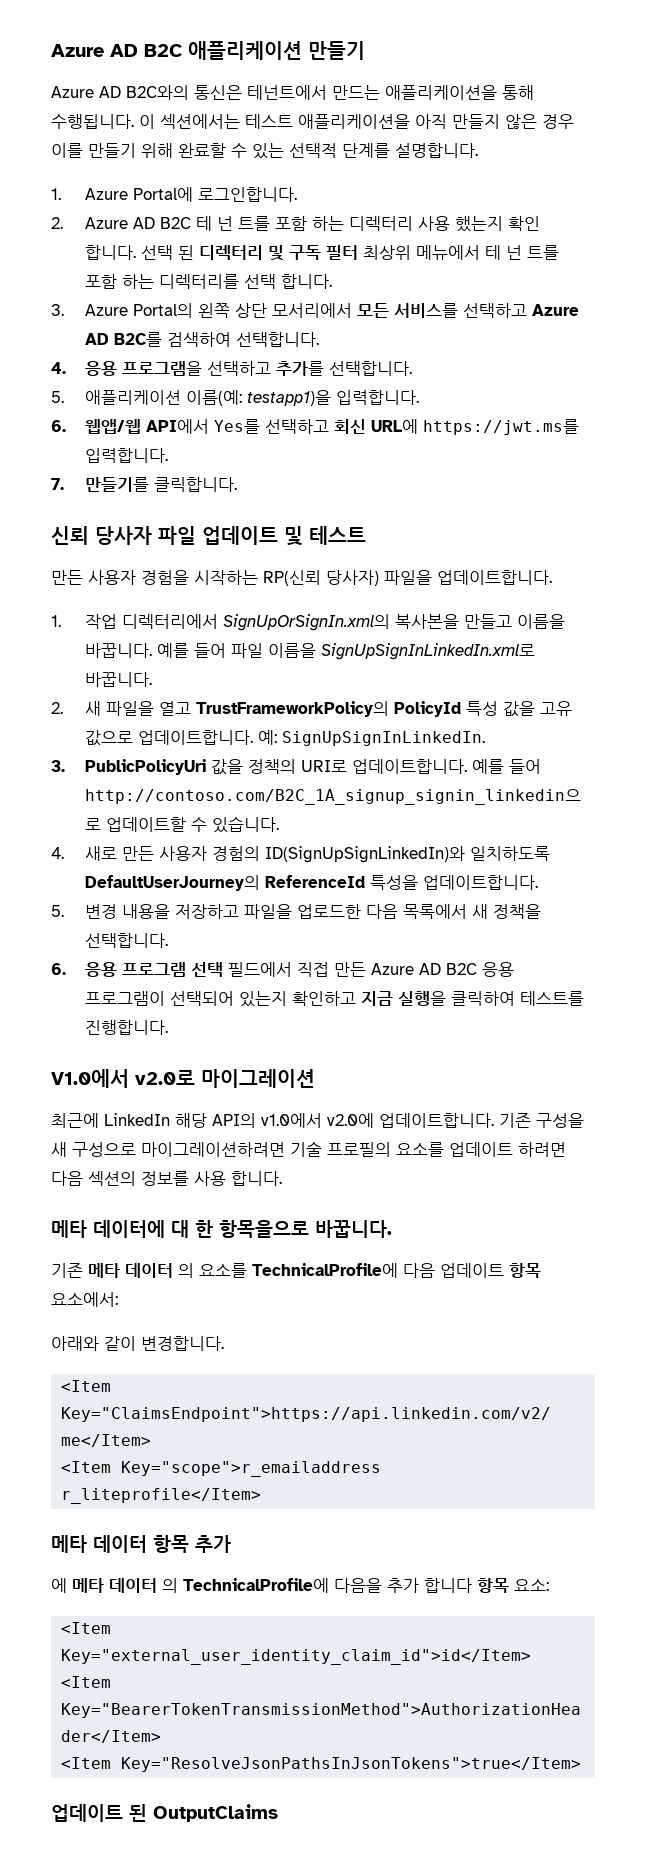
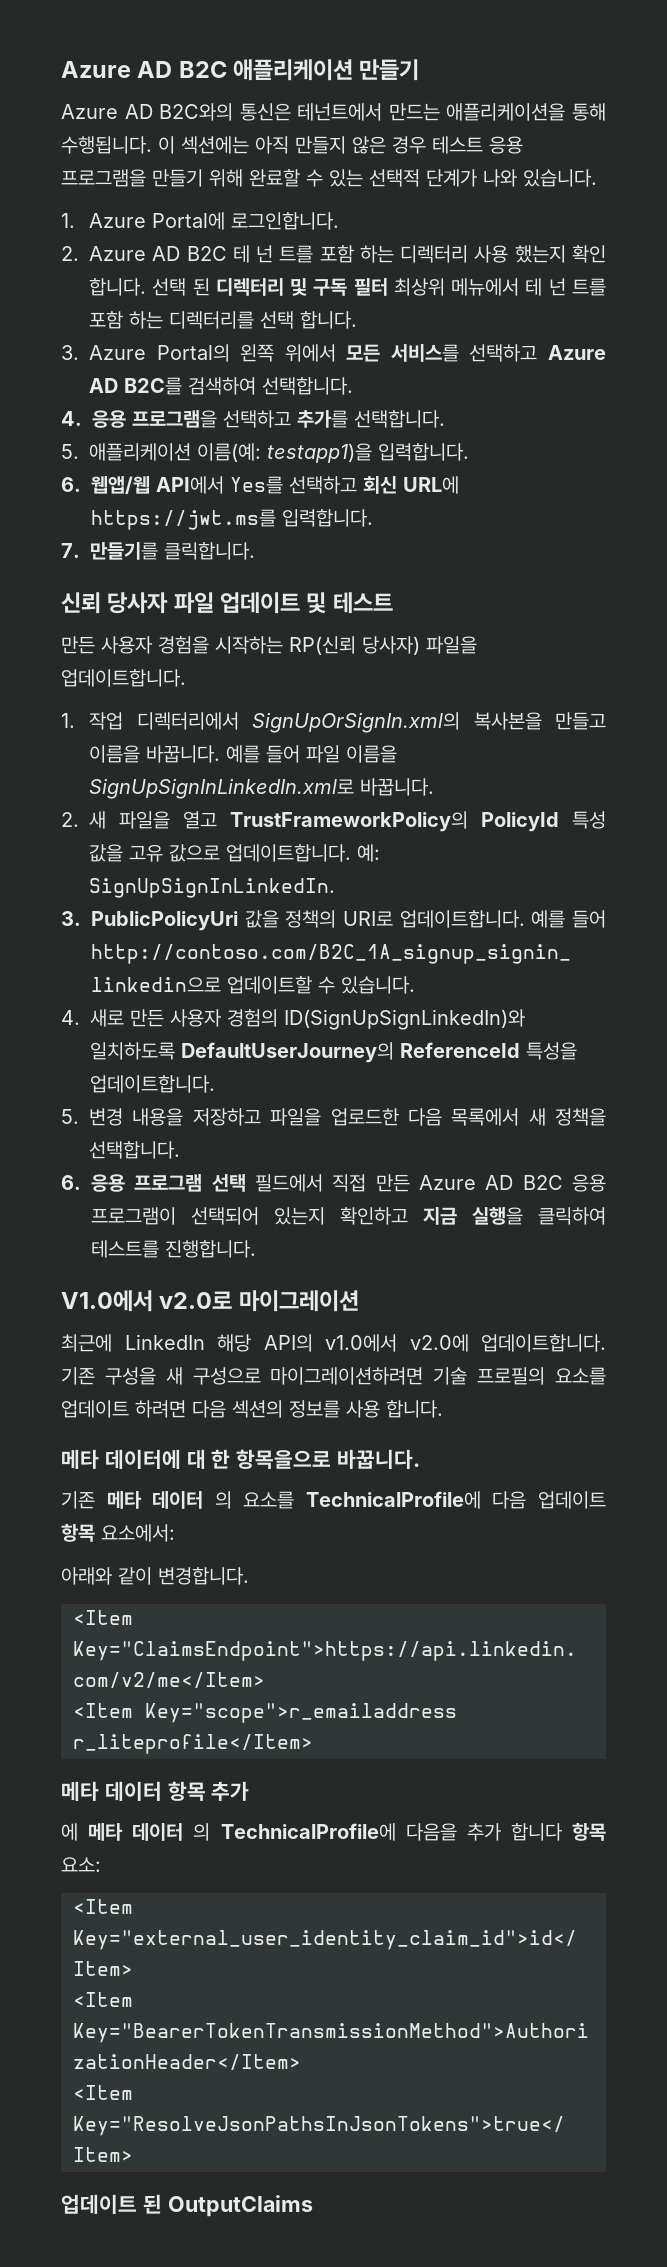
[160,114,410,129] 섹션에서는 테스트 애플리케이션을 -> [181,136,249,154] 섹션에는
[51,143,83,158] 이를 -> [432,136,523,154] [61,169,146,187] 테스트 응용 프로그램을
[342,143,478,158] 단계를 설명합니다. -> [426,169,597,187] 단계가 나와 있습니다.
[234,303,352,318] 상단 모서리에서 -> [284,344,336,362] 위에서

